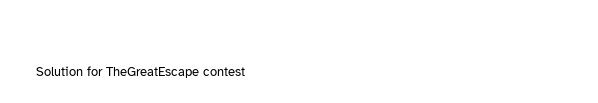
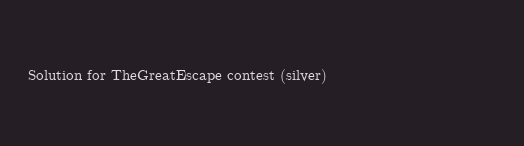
(245, 71) none -> [280,69,327,84] (silver)

